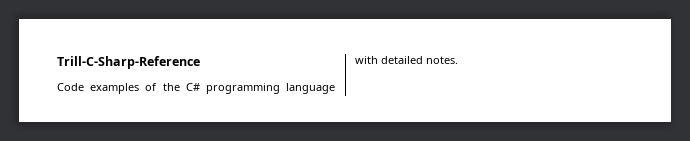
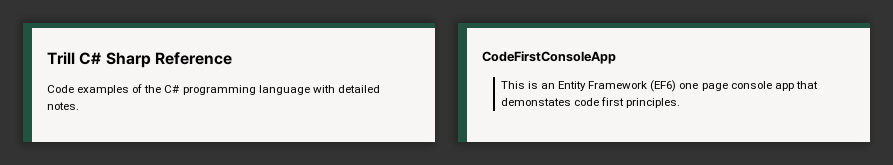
[57,56,200,69] Trill-C-Sharp-Reference -> [47,52,232,68] Trill C# Sharp Reference
(458, 60) none -> [482,51,616,64] [500,80,818,92] [500,97,681,108] // CodeFirstConsoleApp // This is an Entity Framework (EF6) one page console app that demonstates code first principles.

